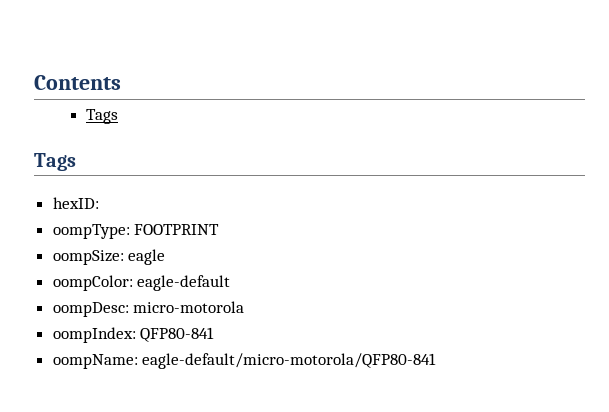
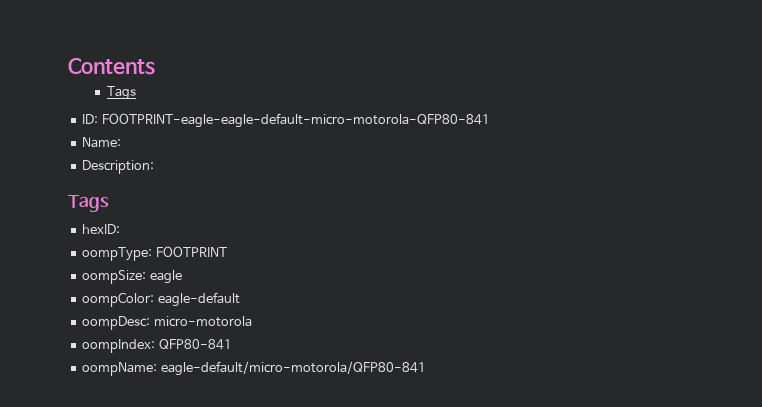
(118, 116) none -> [82,113,490,128] [82,137,122,148] [82,160,155,174] // ID: FOOTPRINT-eagle-eagle-default-micro-motorola-QFP80-841 // Name: // Description:

